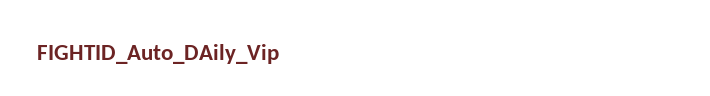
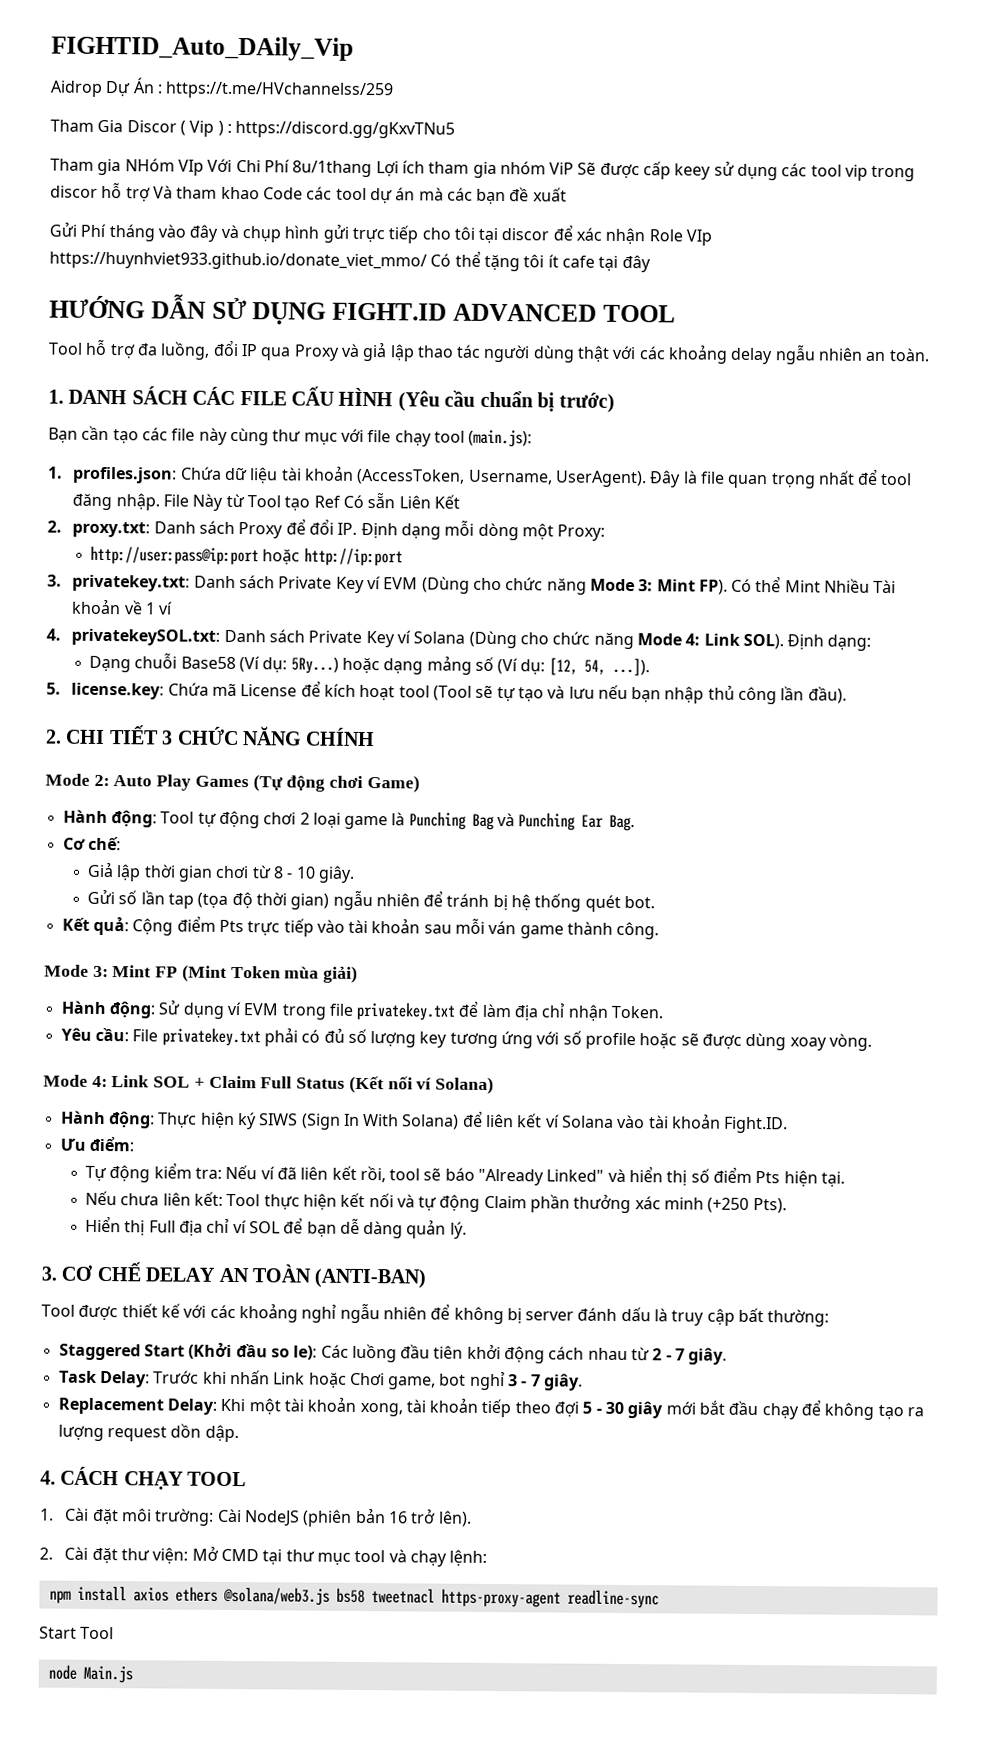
(279, 54) none -> [50,77,395,100] [50,119,456,139] [50,158,916,182] [50,182,567,205] [49,221,713,246] [49,250,651,273] [49,294,676,325] [48,339,930,365] [48,386,616,413] [48,425,533,448] [48,465,913,489] [72,493,460,511] [47,518,606,541] [89,545,403,567] [47,574,897,595] [71,598,174,615] [46,628,872,651] [88,653,650,677] [46,680,847,705] [45,725,376,747] [45,773,420,793] [62,809,636,832] [62,836,121,851] [86,861,355,883] [86,888,656,912] [61,915,660,940] [44,964,359,983] [60,999,664,1021] [60,1027,873,1051] [43,1074,494,1095] [60,1110,789,1134] [59,1136,134,1152] [84,1162,845,1187] [84,1190,787,1214] [84,1215,467,1239] [41,1261,427,1289] [41,1303,830,1327] [58,1342,728,1365] [58,1369,584,1391] [57,1396,924,1420] [57,1423,239,1443] [40,1466,247,1490] [40,1507,472,1527] [39,1545,488,1567] [48,1585,659,1609] [39,1626,115,1640] [47,1664,133,1684] // Aidrop Dự Án : https://t.me/HVchannelss/259 // Tham Gia Discor ( Vip ) : https://discord.gg/gKxvTNu5 // Tham gia NHóm VIp Với Chi Phí 8u/1thang Lợi ích tham gia nhóm ViP Sẽ được cấp keey sử dụng các tool vip trong discor hỗ trợ Và tham khao Code các tool dự án mà các bạn đề xuất // Gửi Phí tháng vào đây và chụp hình gửi trực tiếp cho tôi tại discor để xác nhận Role VIp https://huynhviet933.github.io/donate_viet_mmo/ Có thể tặng tôi ít cafe tại đây // HƯỚNG DẪN SỬ DỤNG FIGHT.ID ADVANCED TOOL // Tool hỗ trợ đa luồng, đổi IP qua Proxy và giả lập thao tác người dùng thật với các khoảng delay ngẫu nhiên an toàn. // 1. DANH SÁCH CÁC FILE CẤU HÌNH (Yêu cầu chuẩn bị trước) // Bạn cần tạo các file này cùng thư mục với file chạy tool (main.js): // 1. profiles.json: Chứa dữ liệu tài khoản (AccessToken, Username, UserAgent). Đây là file quan trọng nhất để tool đăng nhập. File Này từ Tool tạo Ref Có sẵn Liên Kết // 2. proxy.txt: Danh sách Proxy để đổi IP. Định dạng mỗi dòng một Proxy: // http://user:pass@ip:port hoặc http://ip:port // 3. privatekey.txt: Danh sách Private Key ví EVM (Dùng cho chức năng Mode 3: Mint FP). Có thể Mint Nhiều Tài khoản về 1 ví // 4. privatekeySOL.txt: Danh sách Private Key ví Solana (Dùng cho chức năng Mode 4: Link SOL). Định dạng: // Dạng chuỗi Base58 (Ví dụ: 5Ry...) hoặc dạng mảng số (Ví dụ: [12, 54, ...]). // 5. license.key: Chứa mã License để kích hoạt tool (Tool sẽ tự tạo và lưu nếu bạn nhập thủ công lần đầu). // 2. CHI TIẾT 3 CHỨC NĂNG CHÍNH // Mode 2: Auto Play Games (Tự động chơi Game) // Hành động: Tool tự động chơi 2 loại game là Punching Bag và Punching Ear Bag. // Cơ chế: // Giả lập thời gian chơi từ 8 - 10 giây. // Gửi số lần tap (tọa độ thời gian) ngẫu nhiên để tránh bị hệ thống quét bot. // Kết quả: Cộng điểm Pts trực tiếp vào tài khoản sau mỗi ván game thành công. // Mode 3: Mint FP (Mint Token mùa giải) // Hành động: Sử dụng ví EVM trong file privatekey.txt để làm địa chỉ nhận Token. // Yêu cầu: File privatekey.txt phải có đủ số lượng key tương ứng với số profile hoặc sẽ được dùng xoay vòng. // Mode 4: Link SOL + Claim Full Status (Kết nối ví Solana) // Hành động: Thực hiện ký SIWS (Sign In With Solana) để liên kết ví Solana vào tài khoản Fight.ID. // Ưu điểm: // Tự động kiểm tra: Nếu ví đã liên kết rồi, tool sẽ báo "Already Linked" và hiển thị số điểm Pts hiện tại. // Nếu chưa liên kết: Tool thực hiện kết nối và tự động Claim phần thưởng xác minh (+250 Pts). // Hiển thị Full địa chỉ ví SOL để bạn dễ dàng quản lý. // 3. CƠ CHẾ DELAY AN TOÀN (ANTI-BAN) // Tool được thiết kế với các khoảng nghỉ ngẫu nhiên để không bị server đánh dấu là truy cập bất thường: // Staggered Start (Khởi đầu so le): Các luồng đầu tiên khởi động cách nhau từ 2 - 7 giây. // Task Delay: Trước khi nhấn Link hoặc Chơi game, bot nghỉ 3 - 7 giây. // Replacement Delay: Khi một tài khoản xong, tài khoản tiếp theo đợi 5 - 30 giây mới bắt đầu chạy để không tạo ra lượng request dồn dập. // 4. CÁCH CHẠY TOOL // 1. Cài đặt môi trường: Cài NodeJS (phiên bản 16 trở lên). // 2. Cài đặt thư viện: Mở CMD tại thư mục tool và chạy lệnh: // npm install axios ethers @solana/web3.js bs58 tweetnacl https-proxy-agent readline-sync // Start Tool // node Main.js

